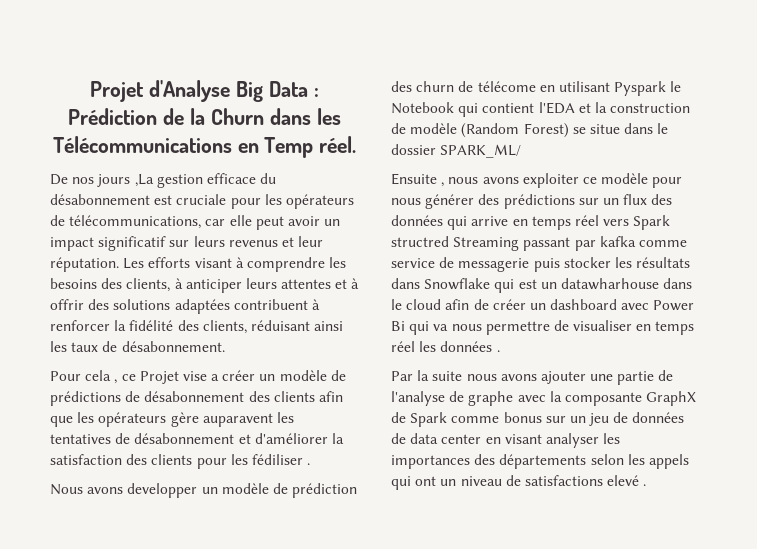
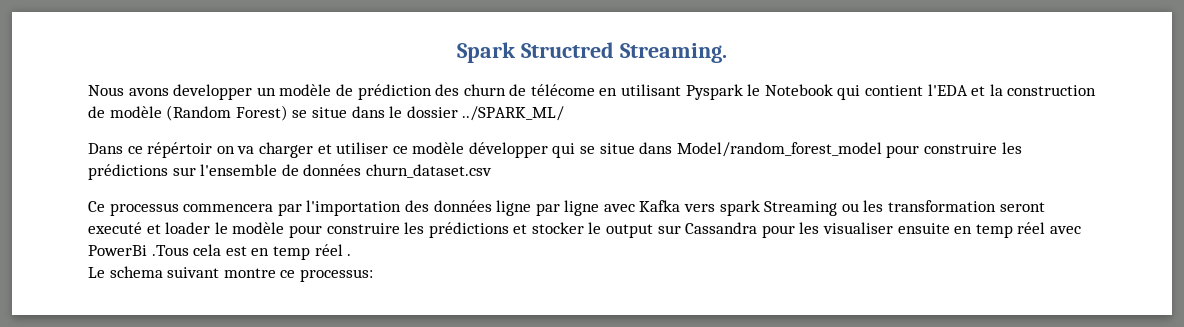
[90,80,319,102] [68,108,341,125] [52,136,357,158] [50,173,277,188] [50,194,354,209] [50,215,341,230] [50,236,324,251] [50,257,347,272] [50,278,360,293] [50,299,320,314] [50,320,344,334] [50,341,225,352] [50,370,346,384] [50,391,343,406] [50,412,294,427] [50,433,344,444] [50,454,311,469] Projet d'Analyse Big Data : Prédiction de la Churn dans les Télécommunications en Temp réel. // De nos jours ,La gestion efficace du désabonnement est cruciale pour les opérateurs de télécommunications, car elle peut avoir un impact significatif sur leurs revenus et leur réputation. Les efforts visant à comprendre les besoins des clients, à anticiper leurs attentes et à offrir des solutions adaptées contribuent à renforcer la fidélité des clients, réduisant ainsi les taux de désabonnement. // Pour cela , ce Projet vise a créer un modèle de prédictions de désabonnement des clients afin que les opérateurs gère auparavent les tentatives de désabonnement et d'améliorer la satisfaction des clients pour les fédiliser . -> [457,42,727,63] Spark Structred Streaming.
[440,144,522,158] [391,173,683,188] [391,194,673,209] [391,215,671,230] [391,236,687,251] [391,257,691,272] [391,278,693,293] [391,299,695,311] [391,320,695,335] [391,341,500,352] [391,370,674,385] [391,391,697,406] [391,412,685,427] [391,433,621,448] [391,454,689,469] [391,475,647,490] SPARK_ML/ // Ensuite , nous avons exploiter ce modèle pour nous générer des prédictions sur un flux des données qui arrive en temps réel vers Spark structred Streaming passant par kafka comme service de messagerie puis stocker les résultats dans Snowflake qui est un datawharhouse dans le cloud afin de créer un dashboard avec Power Bi qui va nous permettre de visualiser en temps réel les données . // Par la suite nous avons ajouter une partie de l'analyse de graphe avec la composante GraphX de Spark comme bonus sur un jeu de données de data center en visant analyser les importances des départements selon les appels qui ont un niveau de satisfactions elevé . -> [462,106,565,121] [88,142,1022,158] [88,164,492,180] [88,200,1045,216] [88,222,1081,238] [88,244,352,260] [88,266,373,282] ../SPARK_ML/ // Dans ce répértoir on va charger et utiliser ce modèle développer qui se situe dans Model/random_forest_model pour construire les prédictions sur l'ensemble de données churn_dataset.csv // Ce processus commencera par l'importation des données ligne par ligne avec Kafka vers spark Streaming ou les transformation seront executé et loader le modèle pour construire les prédictions et stocker le output sur Cassandra pour les visualiser ensuite en temp réel avec PowerBi .Tous cela est en temp réel . // Le schema suivant montre ce processus:

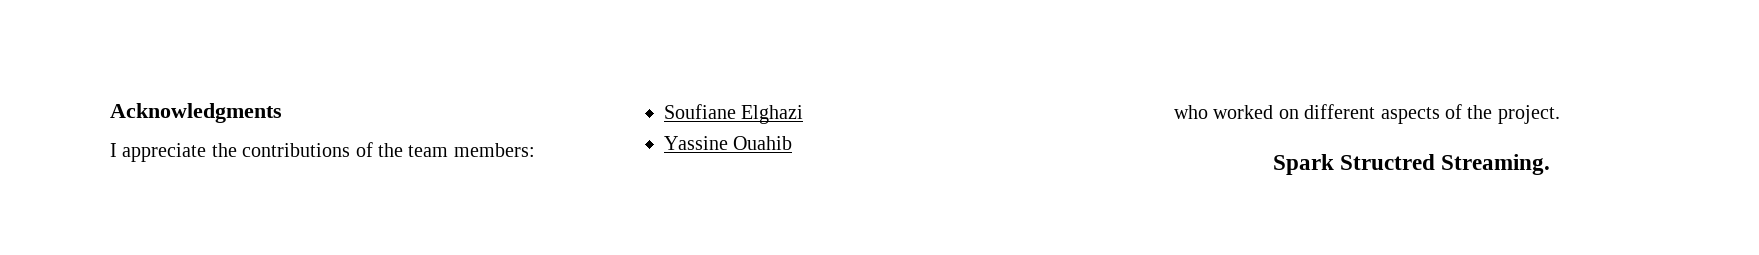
[457,42,727,63] [88,84,1097,100] [88,105,565,121] [88,142,1022,158] [88,164,492,180] [88,200,1045,216] [88,222,1081,238] [88,244,352,260] [88,266,373,282] Spark Structred Streaming. // Nous avons developper un modèle de prédiction des churn de télécome en utilisant Pyspark le Notebook qui contient l'EDA et la construction de modèle (Random Forest) se situe dans le dossier ../SPARK_ML/ // Dans ce répértoir on va charger et utiliser ce modèle développer qui se situe dans Model/random_forest_model pour construire les prédictions sur l'ensemble de données churn_dataset.csv // Ce processus commencera par l'importation des données ligne par ligne avec Kafka vers spark Streaming ou les transformation seront executé et loader le modèle pour construire les prédictions et stocker le output sur Cassandra pour les visualiser ensuite en temp réel avec PowerBi .Tous cela est en temp réel . // Le schema suivant montre ce processus: -> [110,103,282,123] [110,142,535,162] [664,104,804,124] [664,136,793,150] [1174,104,1560,124] [1272,154,1551,175] Acknowledgments // I appreciate the contributions of the team members: // Soufiane Elghazi // Yassine Ouahib // who worked on different aspects of the project. // Spark Structred Streaming.

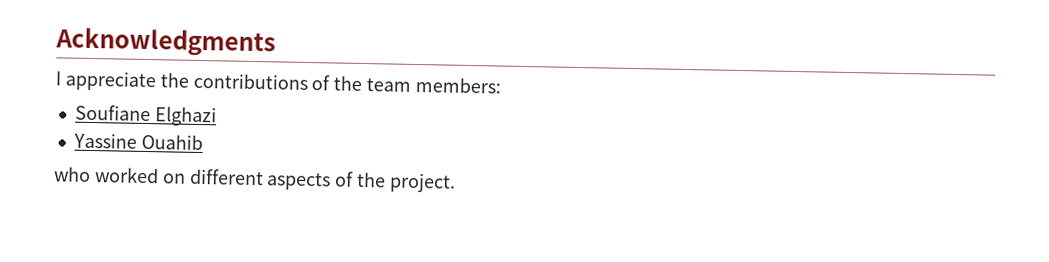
[1272,154,1551,175] // Spark Structred Streaming. -> (457, 182) none

